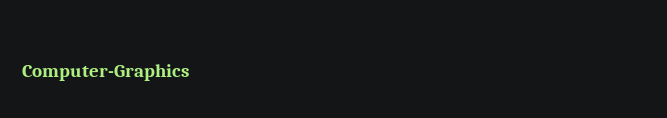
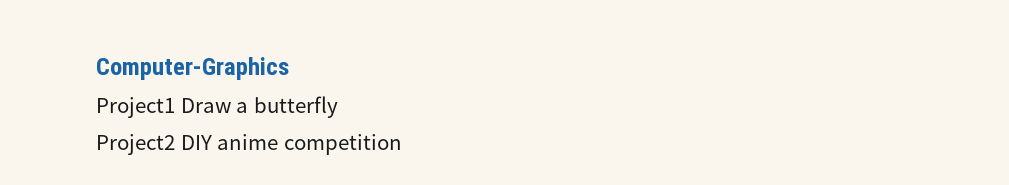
(189, 72) none -> [96,96,338,118] [96,134,402,155] // Project1 Draw a butterfly // Project2 DIY anime competition

